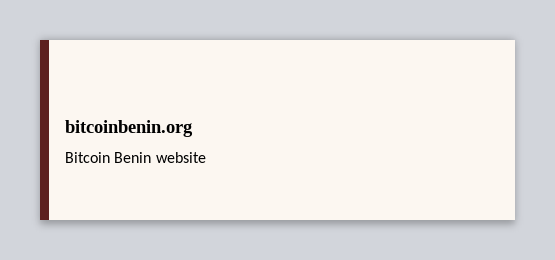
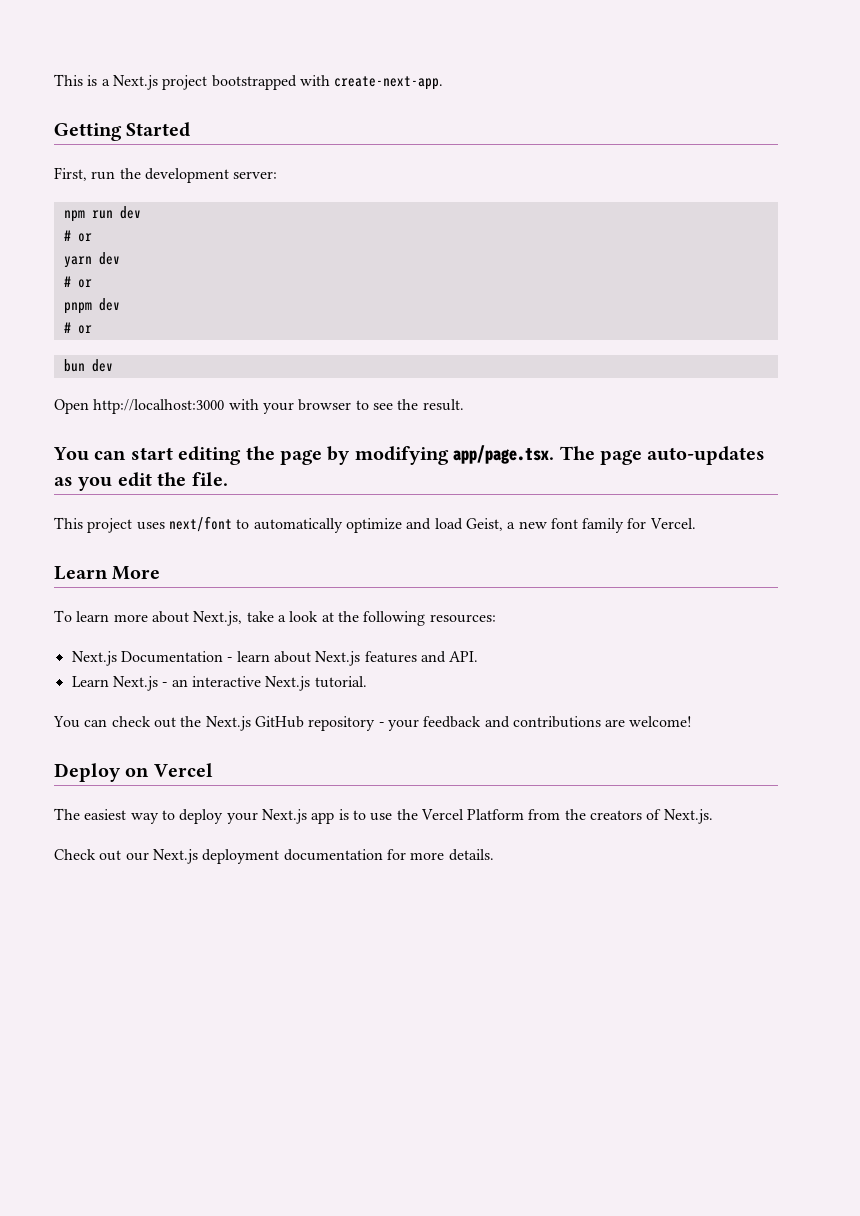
[65,120,193,137] [65,152,206,163] bitcoinbenin.org // Bitcoin Benin website -> [54,74,444,90] [54,122,191,141] [54,167,278,183] [63,206,141,222] [63,230,92,242] [63,252,120,268] [63,276,92,288] [63,298,120,314] [63,322,92,334] [63,359,113,372] [54,399,464,414] [53,445,766,465] [54,472,228,491] [54,516,696,533] [54,566,161,580] [54,610,496,626] [71,651,479,666] [71,676,367,691] [53,716,693,731] [54,763,213,782] [54,808,713,824] [54,849,494,864] This is a Next.js project bootstrapped with create-next-app. // Getting Started // First, run the development server: // npm run dev // # or // yarn dev // # or // pnpm dev // # or // bun dev // Open http://localhost:3000 with your browser to see the result. // You can start editing the page by modifying app/page.tsx. The page auto-updates as you edit the file. // This project uses next/font to automatically optimize and load Geist, a new font family for Vercel. // Learn More // To learn more about Next.js, take a look at the following resources: // Next.js Documentation - learn about Next.js features and API. // Learn Next.js - an interactive Next.js tutorial. // You can check out the Next.js GitHub repository - your feedback and contributions are welcome! // Deploy on Vercel // The easiest way to deploy your Next.js app is to use the Vercel Platform from the creators of Next.js. // Check out our Next.js deployment documentation for more details.

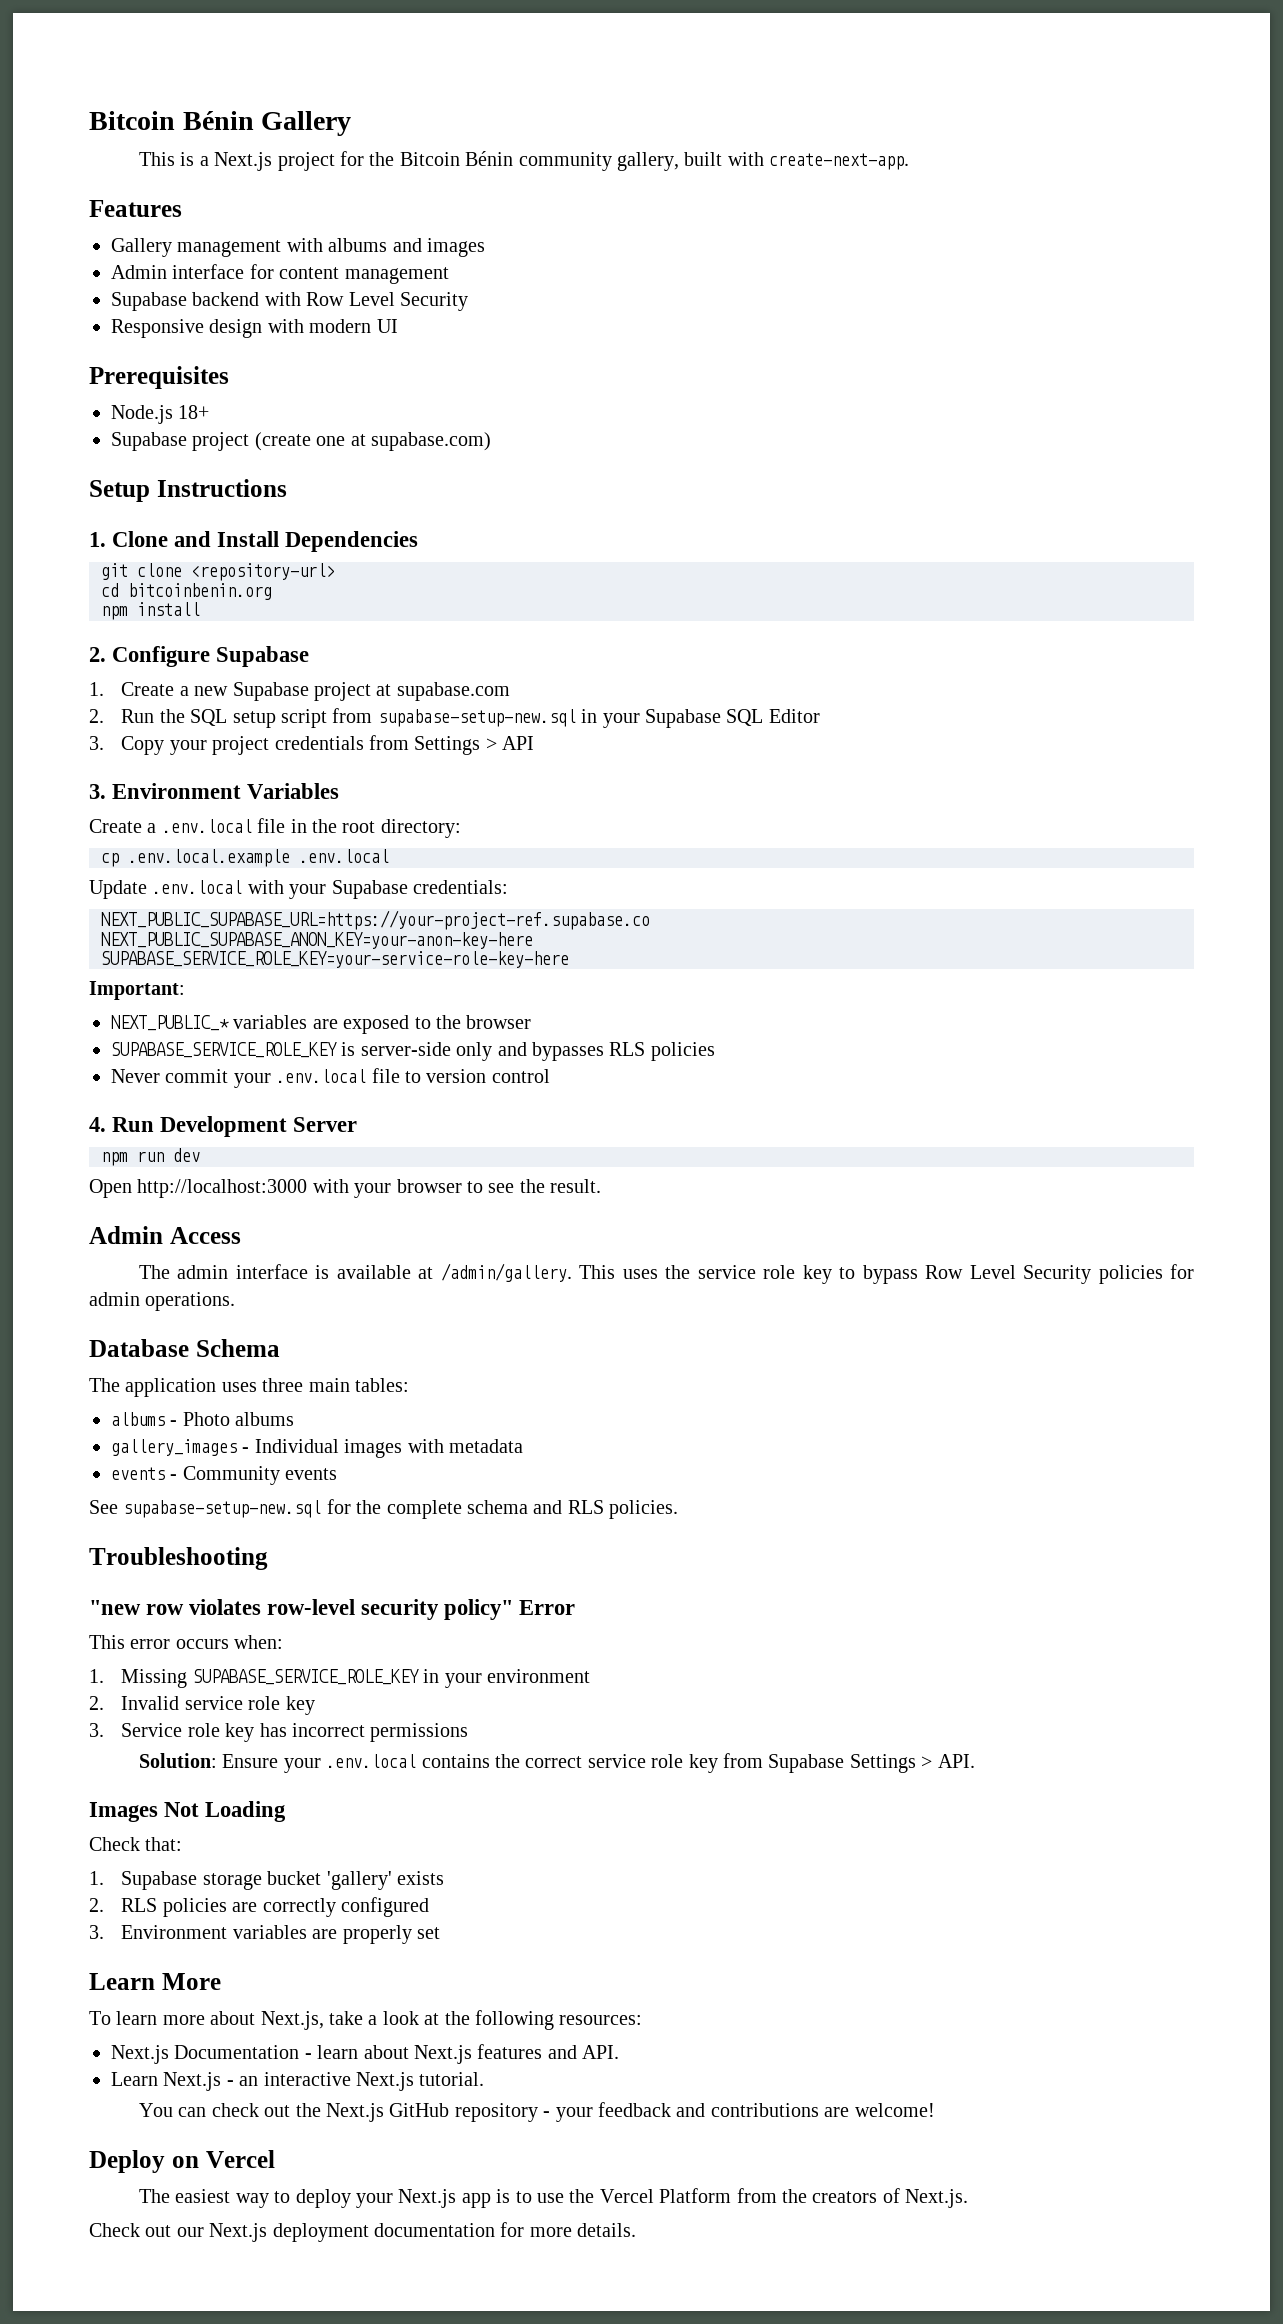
(54, 80) none -> [89,111,352,136] Bitcoin Bénin Gallery //
[211,75,444,90] [54,122,191,141] [54,167,278,183] [63,206,141,222] [63,230,92,242] [63,252,120,268] [63,276,92,288] [63,298,120,314] [63,322,92,334] [63,359,85,372] bootstrapped with create-next-app. // Getting Started // First, run the development server: // npm run dev // # or // yarn dev // # or // pnpm dev // # or // bun -> [339,151,910,171] [89,200,182,217] [111,238,485,257] [111,264,449,284] [111,292,468,311] [111,319,398,338] [89,366,229,389] [111,405,210,424] [111,432,491,451] [89,479,287,502] [89,531,419,552] [101,563,335,581] [101,583,272,600] [101,602,200,620] [89,646,310,667] [89,682,510,701] [89,708,820,728] [89,735,535,755] [89,783,340,799] [89,818,461,838] [101,849,389,867] [89,880,508,899] [101,910,650,930] [101,932,533,949] [101,951,569,968] [89,981,185,1000] [111,1015,532,1034] [111,1042,715,1061] [111,1068,550,1088] [89,1116,358,1137] [101,1151,164,1166] for the Bitcoin Bénin community gallery, built with create-next-app. // Features // Gallery management with albums and images // Admin interface for content management // Supabase backend with Row Level Security // Responsive design with modern UI // Prerequisites // Node.js 18+ // Supabase project (create one at supabase.com) // Setup Instructions // 1. Clone and Install Dependencies // git clone <repository-url> // cd bitcoinbenin.org // npm install // 2. Configure Supabase // 1. Create a new Supabase project at supabase.com // 2. Run the SQL setup script from supabase-setup-new.sql in your Supabase SQL Editor // 3. Copy your project credentials from Settings > API // 3. Environment Variables // Create a .env.local file in the root directory: // cp .env.local.example .env.local // Update .env.local with your Supabase credentials: // NEXT_PUBLIC_SUPABASE_URL=https://your-project-ref.supabase.co // NEXT_PUBLIC_SUPABASE_ANON_KEY=your-anon-key-here // SUPABASE_SERVICE_ROLE_KEY=your-service-role-key-here // Important: // NEXT_PUBLIC_* variables are exposed to the browser // SUPABASE_SERVICE_ROLE_KEY is server-side only and bypasses RLS policies // Never commit your .env.local file to version control // 4. Run Development Server // npm run
[53,445,766,465] [54,472,228,491] [54,516,696,533] You can start editing the page by modifying app/page.tsx. The page auto-updates as you edit the file. // This project uses next/font to automatically optimize and load Geist, a new font family for Vercel. -> [89,1226,241,1244] [138,1263,1194,1284] [89,1292,236,1311] [89,1339,280,1357] [89,1378,409,1397] [111,1412,295,1426] [111,1439,523,1458] [111,1466,338,1485] [89,1499,679,1519] [89,1547,268,1570] [89,1599,576,1620] [89,1635,284,1649] [89,1669,591,1688] [89,1696,315,1715] [89,1723,469,1742] [138,1753,975,1773] [89,1801,287,1822] [89,1837,183,1851] [89,1871,445,1890] [89,1897,430,1917] [89,1925,441,1944] Admin Access // The admin interface is available at /admin/gallery. This uses the service role key to bypass Row Level Security policies for admin operations. // Database Schema // The application uses three main tables: // albums - Photo albums // gallery_images - Individual images with metadata // events - Community events // See supabase-setup-new.sql for the complete schema and RLS policies. // Troubleshooting // "new row violates row-level security policy" Error // This error occurs when: // 1. Missing SUPABASE_SERVICE_ROLE_KEY in your environment // 2. Invalid service role key // 3. Service role key has incorrect permissions // Solution: Ensure your .env.local contains the correct service role key from Supabase Settings > API. // Images Not Loading // Check that: // 1. Supabase storage bucket 'gallery' exists // 2. RLS policies are correctly configured // 3. Environment variables are properly set

